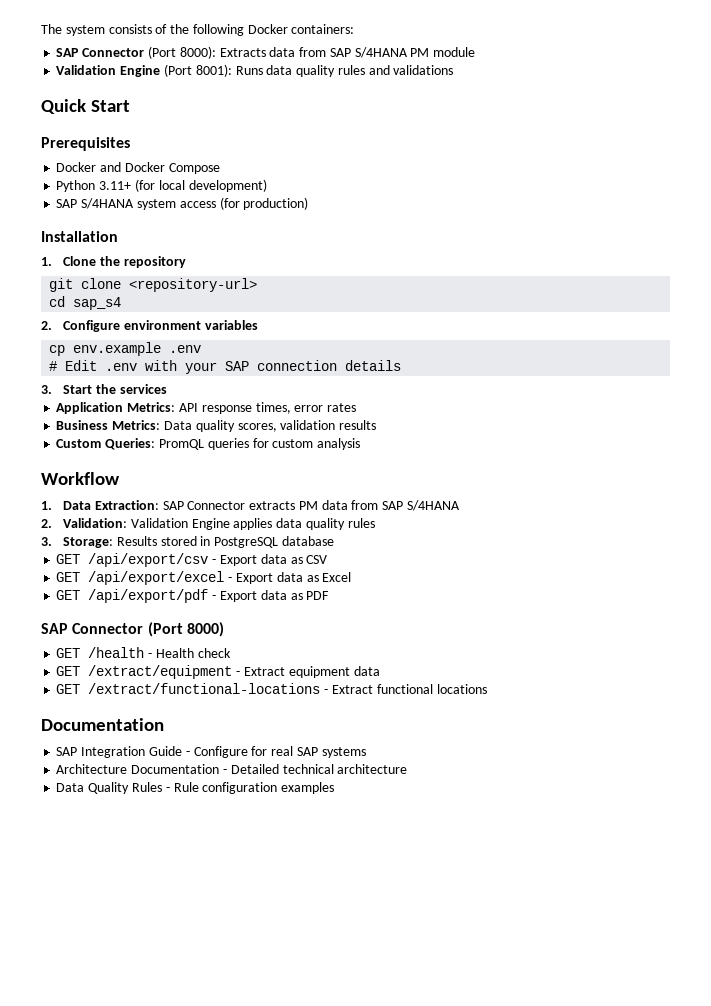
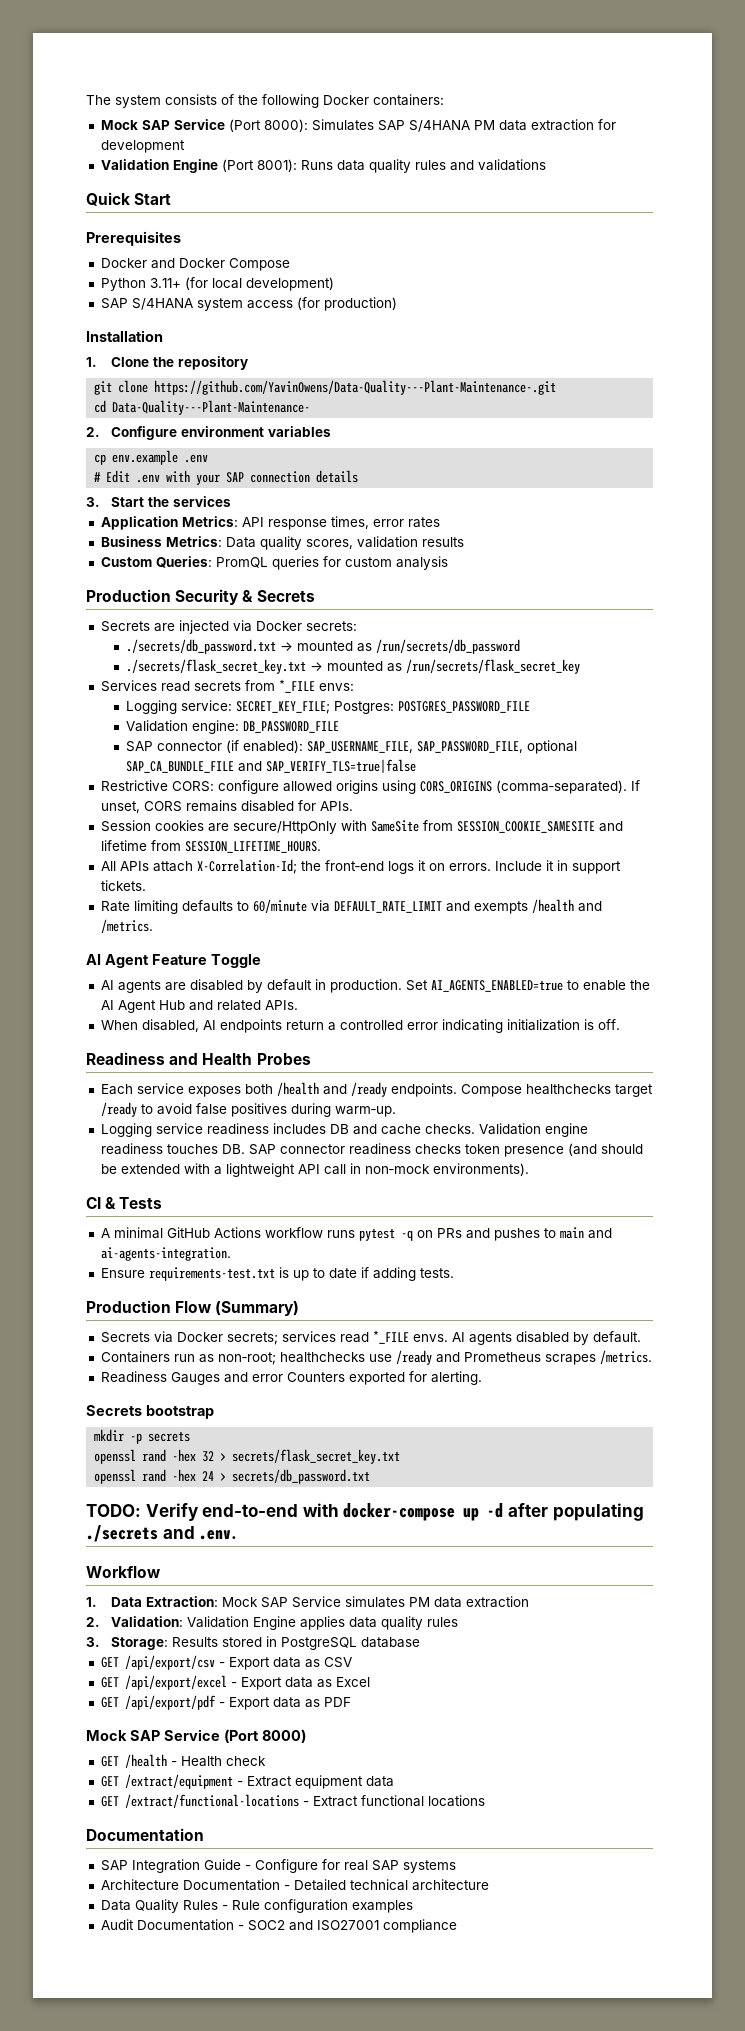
[56,46,476,59] SAP Connector (Port 8000): Extracts data from SAP S/4HANA PM module -> [100,119,616,132] [100,140,185,153] Mock SAP Service (Port 8000): Simulates SAP S/4HANA PM data extraction for development
[129,278,258,292] <repository-url> -> [154,380,557,395] https://github.com/YavinOwens/Data-Quality---Plant-Maintenance-.git
[73,297,122,310] sap_s4 -> [112,400,311,415] Data-Quality---Plant-Maintenance-
[41,472,120,485] [41,500,461,511] Workflow // 1. Data Extraction: SAP Connector extracts PM data from SAP S/4HANA -> [86,589,315,605] [100,620,357,634] [125,639,520,654] [125,659,580,674] [100,679,354,693] [125,700,530,714] [125,720,339,734] [125,740,577,754] [125,759,416,773] [100,780,640,794] [100,800,353,813] [100,820,623,834] [100,840,321,853] [100,859,621,874] [100,880,146,891] [100,899,602,914] [100,919,153,933] [86,954,261,968] [100,979,650,993] [100,1000,298,1013] [100,1019,620,1033] [86,1052,311,1065] [100,1082,653,1097] [100,1102,396,1117] [100,1123,588,1137] [100,1143,643,1157] [100,1163,529,1177] [86,1197,163,1209] [100,1227,612,1241] [100,1247,231,1261] [100,1267,454,1281] [86,1300,300,1316] [100,1330,641,1345] [100,1350,652,1365] [100,1371,482,1385] [86,1405,214,1419] [94,1429,191,1444] [94,1449,401,1464] [94,1469,371,1484] [86,1503,644,1521] [86,1525,238,1542] [86,1566,160,1578] [86,1596,529,1608] Production Security & Secrets // Secrets are injected via Docker secrets: // ./secrets/db_password.txt → mounted as /run/secrets/db_password // ./secrets/flask_secret_key.txt → mounted as /run/secrets/flask_secret_key // Services read secrets from *_FILE envs: // Logging service: SECRET_KEY_FILE; Postgres: POSTGRES_PASSWORD_FILE // Validation engine: DB_PASSWORD_FILE // SAP connector (if enabled): SAP_USERNAME_FILE, SAP_PASSWORD_FILE, optional SAP_CA_BUNDLE_FILE and SAP_VERIFY_TLS=true|false // Restrictive CORS: configure allowed origins using CORS_ORIGINS (comma‑separated). If unset, CORS remains disabled for APIs. // Session cookies are secure/HttpOnly with SameSite from SESSION_COOKIE_SAMESITE and lifetime from SESSION_LIFETIME_HOURS. // All APIs attach X-Correlation-Id; the front‑end logs it on errors. Include it in support tickets. // Rate limiting defaults to 60/minute via DEFAULT_RATE_LIMIT and exempts /health and /metrics. // AI Agent Feature Toggle // AI agents are disabled by default in production. Set AI_AGENTS_ENABLED=true to enable the AI Agent Hub and related APIs. // When disabled, AI endpoints return a controlled error indicating initialization is off. // Readiness and Health Probes // Each service exposes both /health and /ready endpoints. Compose healthchecks target /ready to avoid false positives during warm‑up. // Logging service readiness includes DB and cache checks. Validation engine readiness touches DB. SAP connector readiness checks token presence (and should be extended with a lightweight API call in non‑mock environments). // CI & Tests // A minimal GitHub Actions workflow runs pytest -q on PRs and pushes to main and ai-agents-integration. // Ensure requirements-test.txt is up to date if adding tests. // Production Flow (Summary) // Secrets via Docker secrets; services read *_FILE envs. AI agents disabled by default. // Containers run as non‑root; healthchecks use /ready and Prometheus scrapes /metrics. // Readiness Gauges and error Counters exported for alerting. // Secrets bootstrap // mkdir -p secrets // openssl rand -hex 32 > secrets/flask_secret_key.txt // openssl rand -hex 24 > secrets/db_password.txt // TODO: Verify end‑to‑end with docker-compose up -d after populating ./secrets and .env. // Workflow // 1. Data Extraction: Mock SAP Service simulates PM data extraction
[41,623,144,634] SAP Connector -> [86,1729,220,1741] Mock SAP Service
(335, 788) none -> [100,1919,457,1933] // Audit Documentation - SOC2 and ISO27001 compliance

